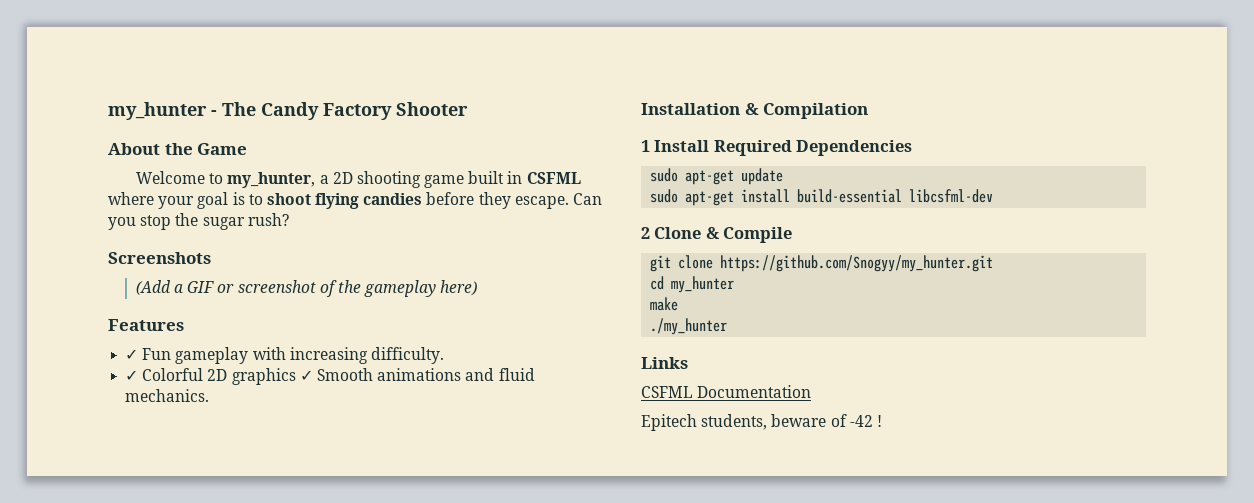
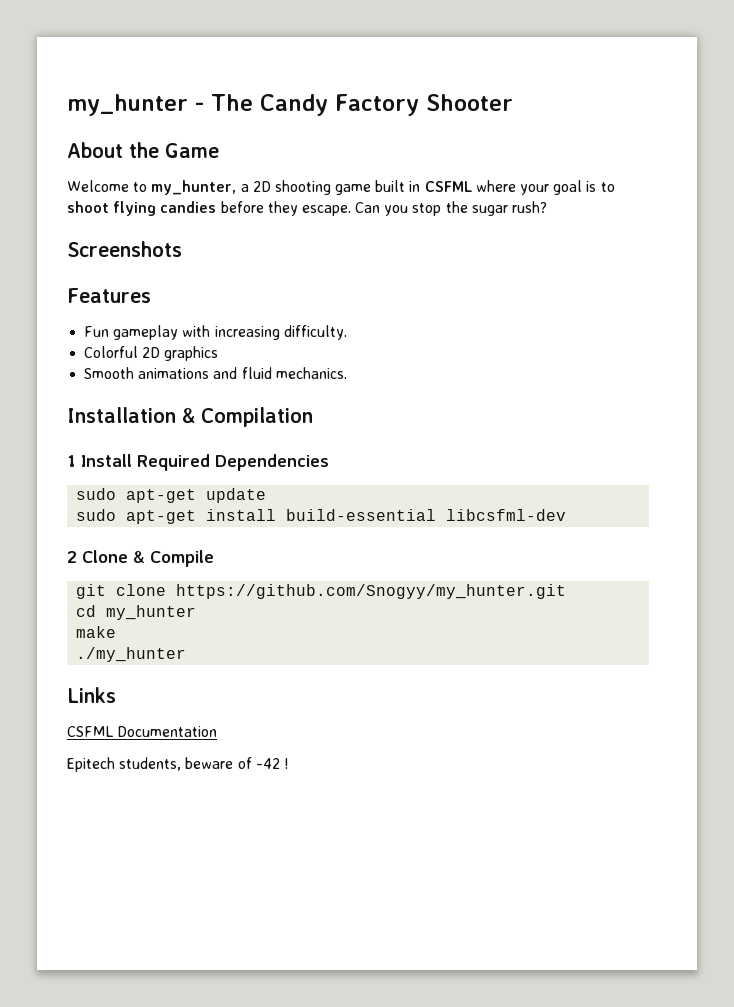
[135,280,478,297] // (Add a GIF or screenshot of the gameplay here) -> (182, 249) none
[125,349,139,360] ✓ -> (151, 295) none
[125,370,139,381] ✓ -> (347, 332) none
[299,370,313,381] ✓ -> (219, 353) //

